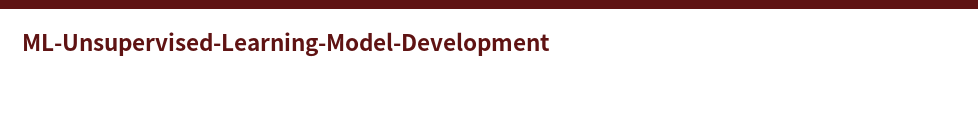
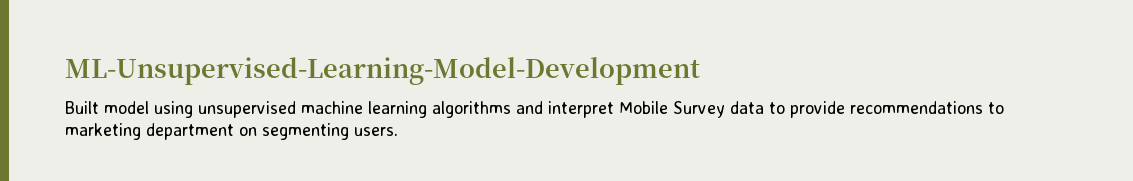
(550, 44) none -> [65,101,1004,118] [65,123,398,140] // Built model using unsupervised machine learning algorithms and interpret Mobile Survey data to provide recommendations to marketing department on segmenting users.

